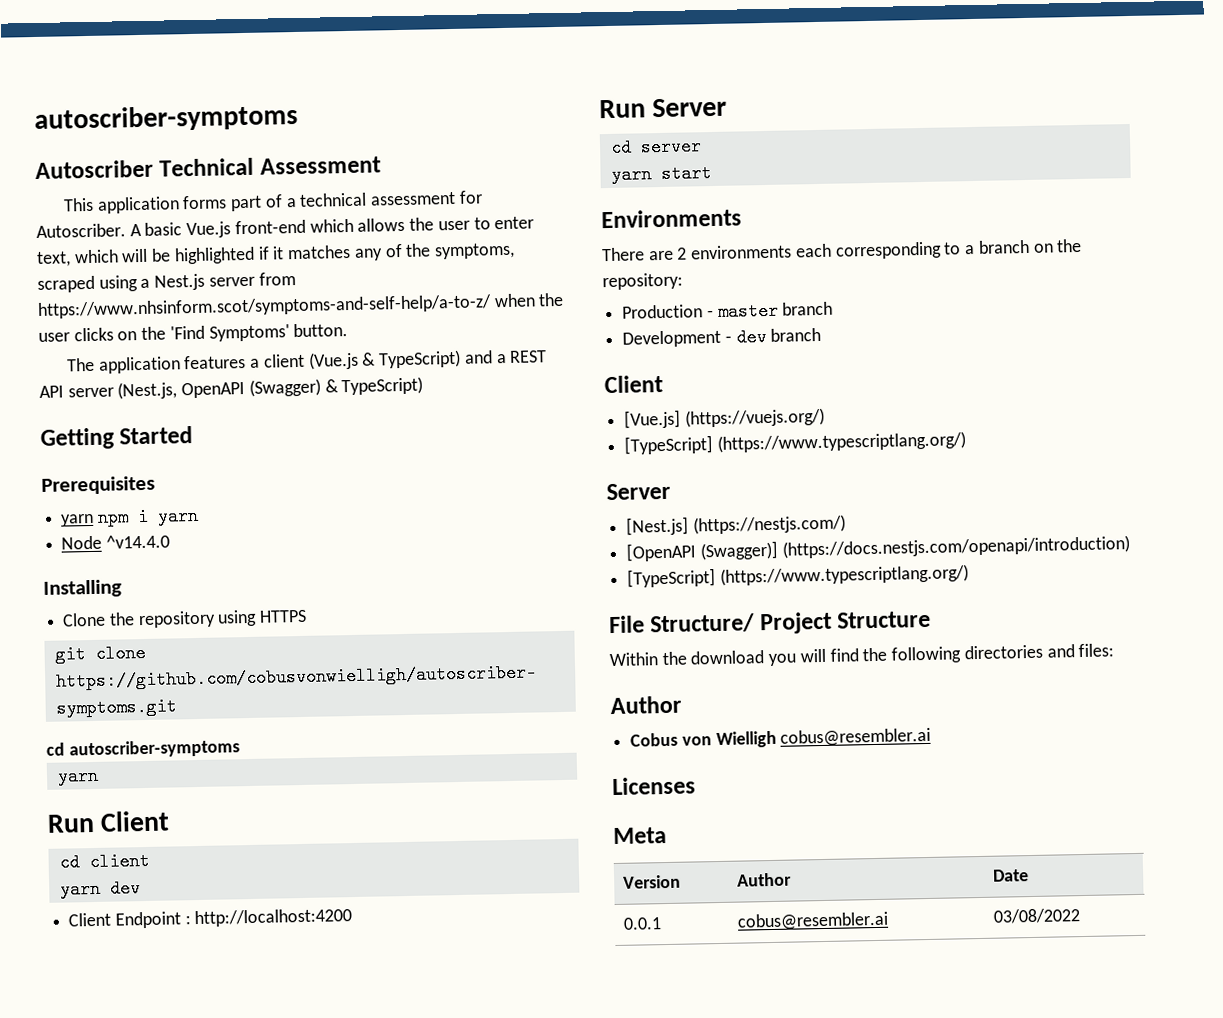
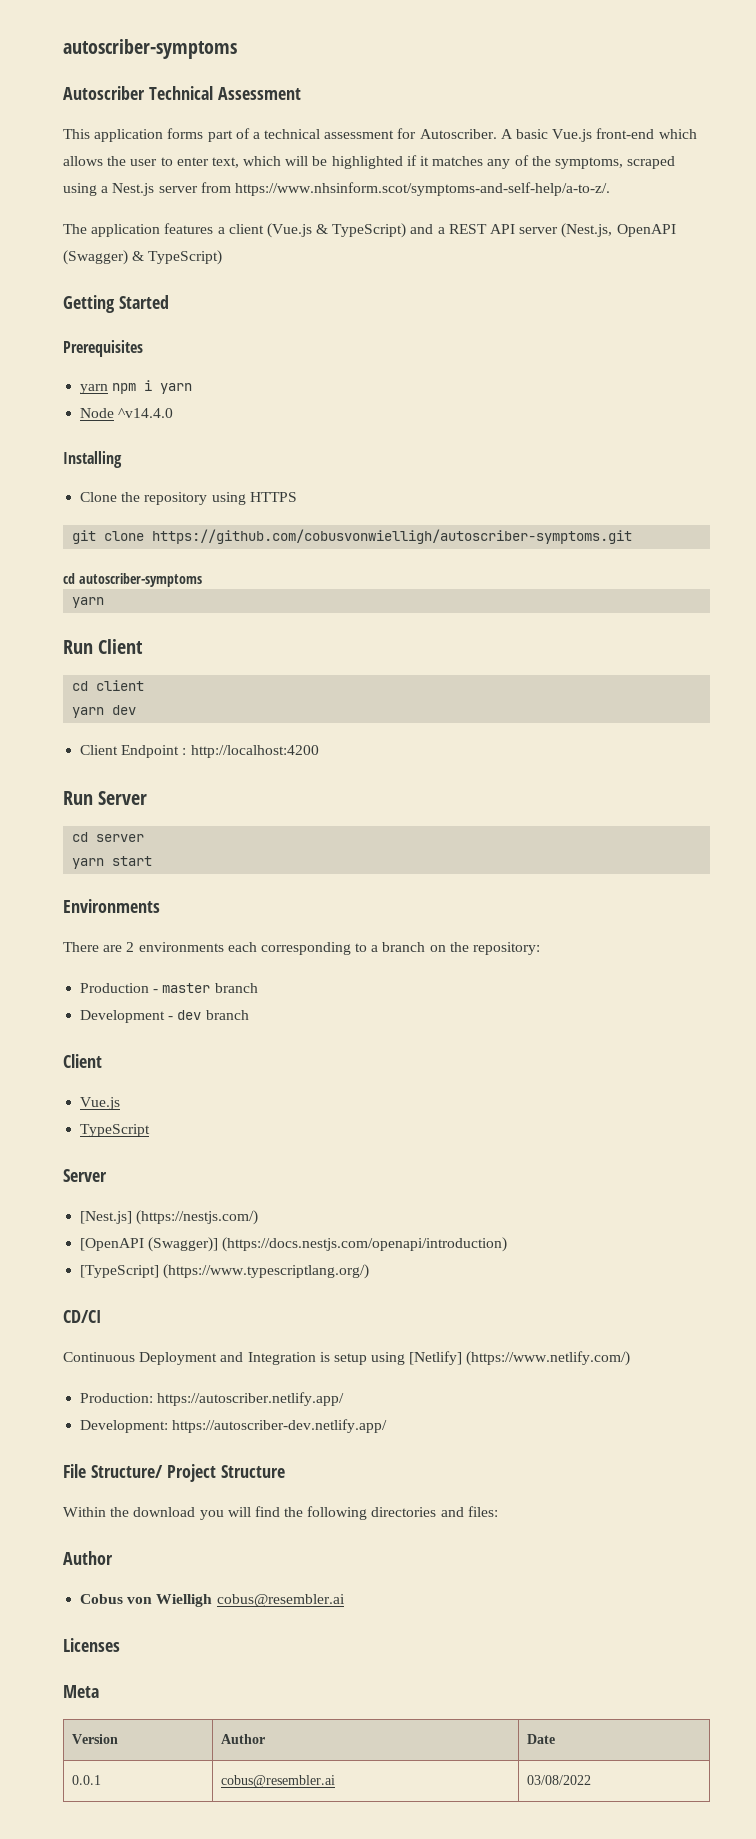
[37,292,565,319] [38,323,349,342] https://www.nhsinform.scot/symptoms-and-self-help/a-to-z/ when the user clicks on the 'Find Symptoms' button. -> [234,182,610,196] https://www.nhsinform.scot/symptoms-and-self-help/a-to-z/.
[624,407,825,429] [624,431,966,455] [Vue.js] (https://vuejs.org/) // [TypeScript] (https://www.typescriptlang.org/) -> [80,1097,121,1110] [80,1124,151,1137] Vue.js // TypeScript
(969, 575) none -> [63,1310,101,1323] [63,1351,631,1366] [80,1392,345,1406] [80,1419,388,1433] // CD/CI // Continuous Deployment and Integration is setup using [Netlify] (https://www.netlify.com/) // Production: https://autoscriber.netlify.app/ // Development: https://autoscriber-dev.netlify.app/

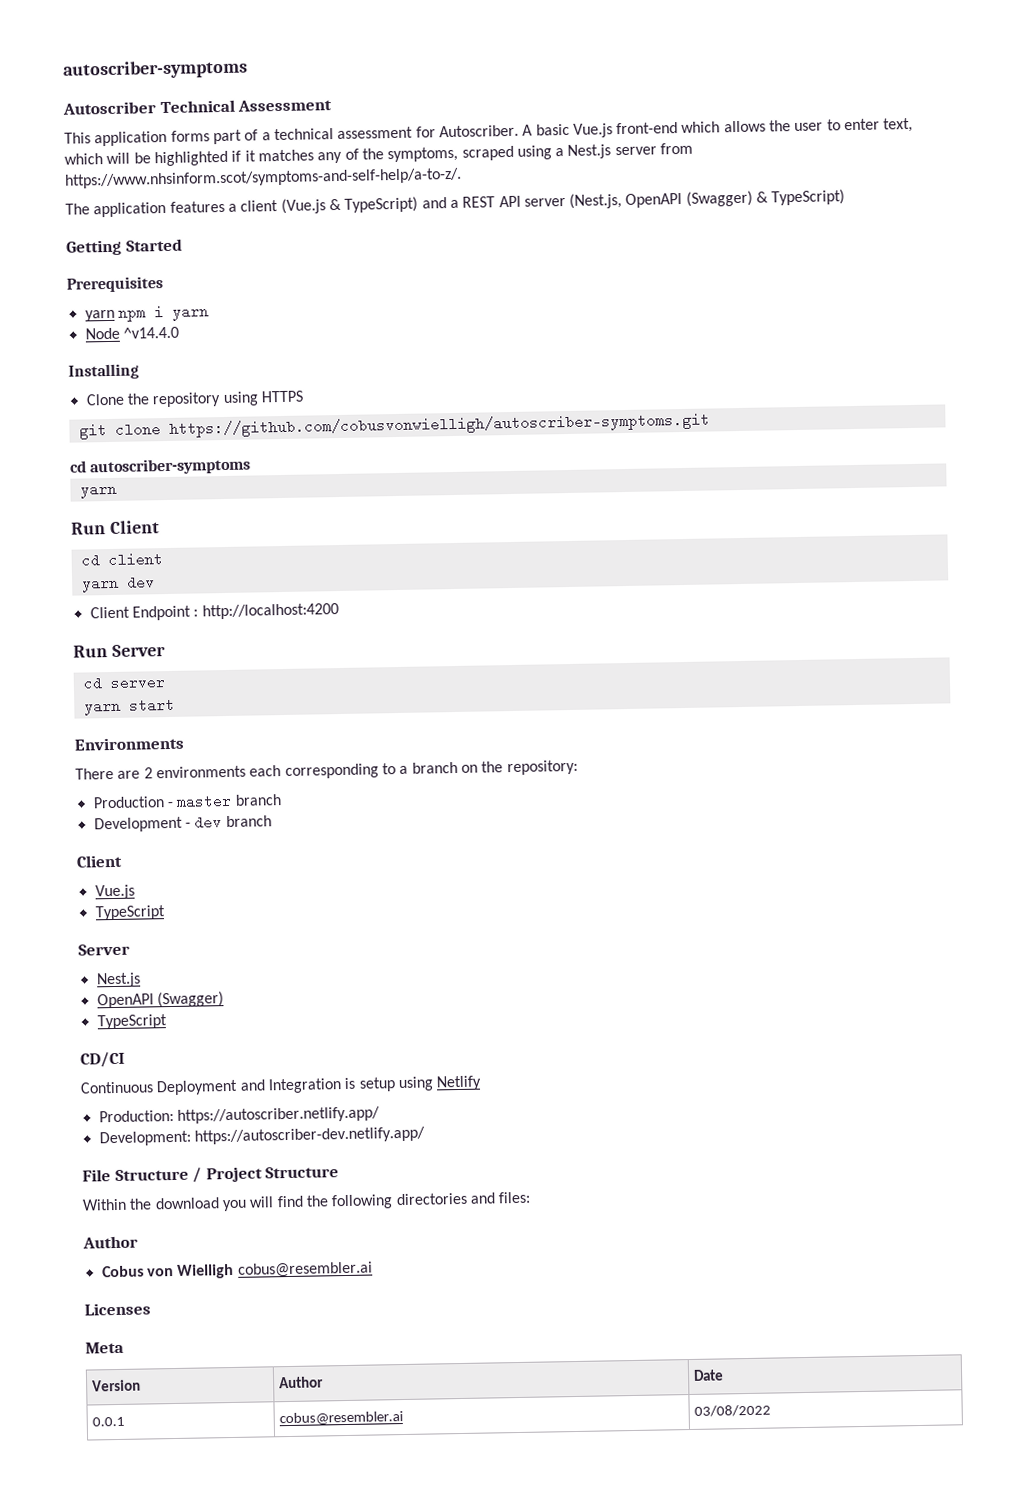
[80,1210,259,1225] [80,1237,508,1252] [80,1264,370,1279] [Nest.js] (https://nestjs.com/) // [OpenAPI (Swagger)] (https://docs.nestjs.com/openapi/introduction) // [TypeScript] (https://www.typescriptlang.org/) -> [95,972,141,988] [96,991,224,1009] [96,1014,167,1030] Nest.js // OpenAPI (Swagger) // TypeScript
[409,1351,631,1366] [Netlify] (https://www.netlify.com/) -> [436,1075,483,1091] Netlify
[90,1465,163,1478] Structure/ -> [114,1167,203,1183] Structure /

